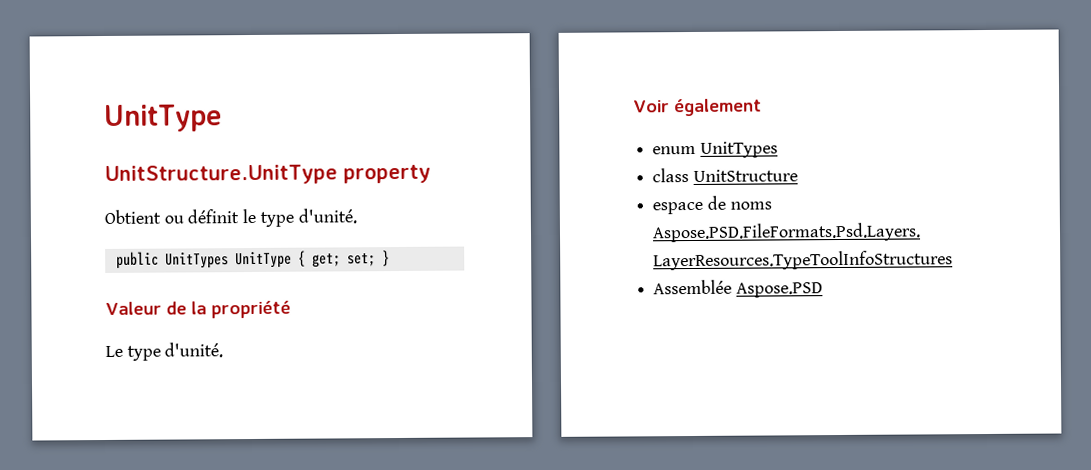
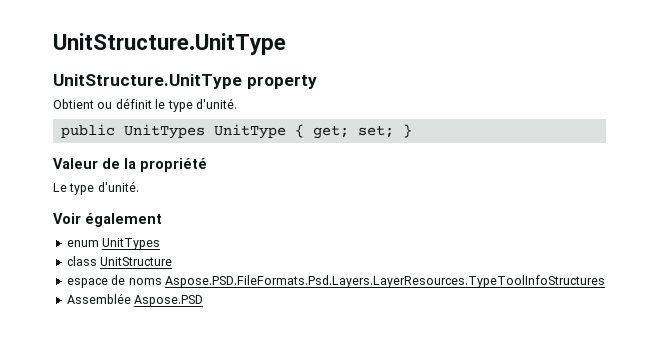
[104,104,222,133] UnitType -> [53,33,286,55] UnitStructure.UnitType

